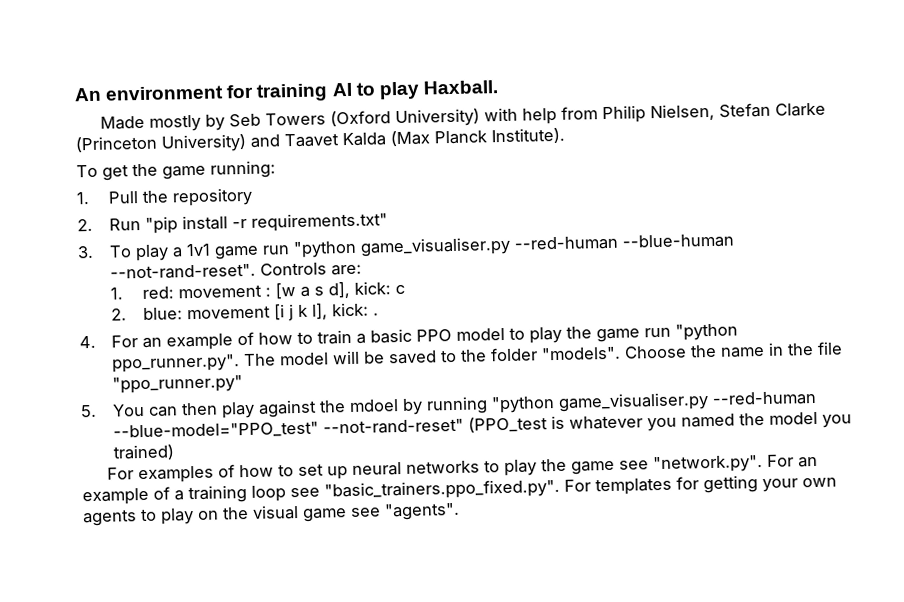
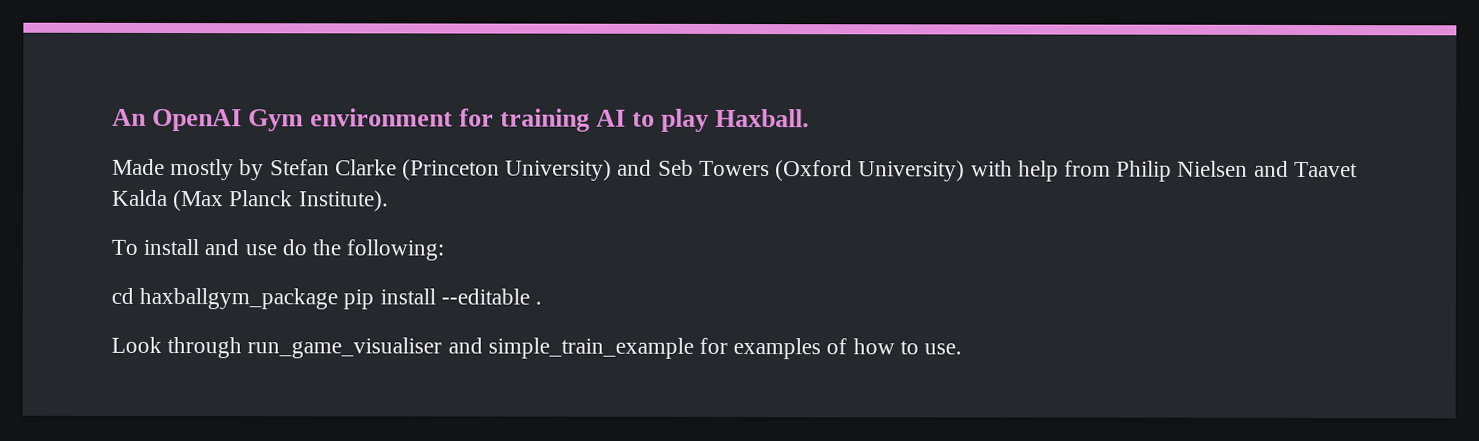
(102, 94) none -> [152,108,305,132] OpenAI Gym
(226, 122) none -> [269,159,653,181] Stefan Clarke (Princeton University) and
[650,102,827,122] [75,133,247,153] Nielsen, Stefan Clarke (Princeton University) -> [1177,160,1249,177] Nielsen
[102,160,276,181] [76,187,254,207] [77,212,389,234] [77,233,735,262] [110,262,363,280] [110,281,406,300] [111,302,380,322] [79,323,739,351] [112,341,844,373] [112,375,244,394] [80,390,818,419] [113,411,853,440] [113,444,176,461] [107,454,819,484] [82,475,837,506] [82,502,460,527] get the game running: // 1. Pull the repository // 2. Run "pip install -r requirements.txt" // 3. To play a 1v1 game run "python game_visualiser.py --red-human --blue-human --not-rand-reset". Controls are: // 1. red: movement : [w a s d], kick: c // 2. blue: movement [i j k l], kick: . // 4. For an example of how to train a basic PPO model to play the game run "python ppo_runner.py". The model will be saved to the folder "models". Choose the name in the file "ppo_runner.py" // 5. You can then play against the mdoel by running "python game_visualiser.py --red-human --blue-model="PPO_test" --not-rand-reset" (PPO_test is whatever you named the model you trained) // For examples of how to set up neural networks to play the game see "network.py". For an example of a training loop see "basic_trainers.ppo_fixed.py". For templates for getting your own agents to play on the visual game see "agents". -> [143,238,445,261] [111,287,543,310] [111,336,963,360] install and use do the following: // cd haxballgym_package pip install --editable . // Look through run_game_visualiser and simple_train_example for examples of how to use.

